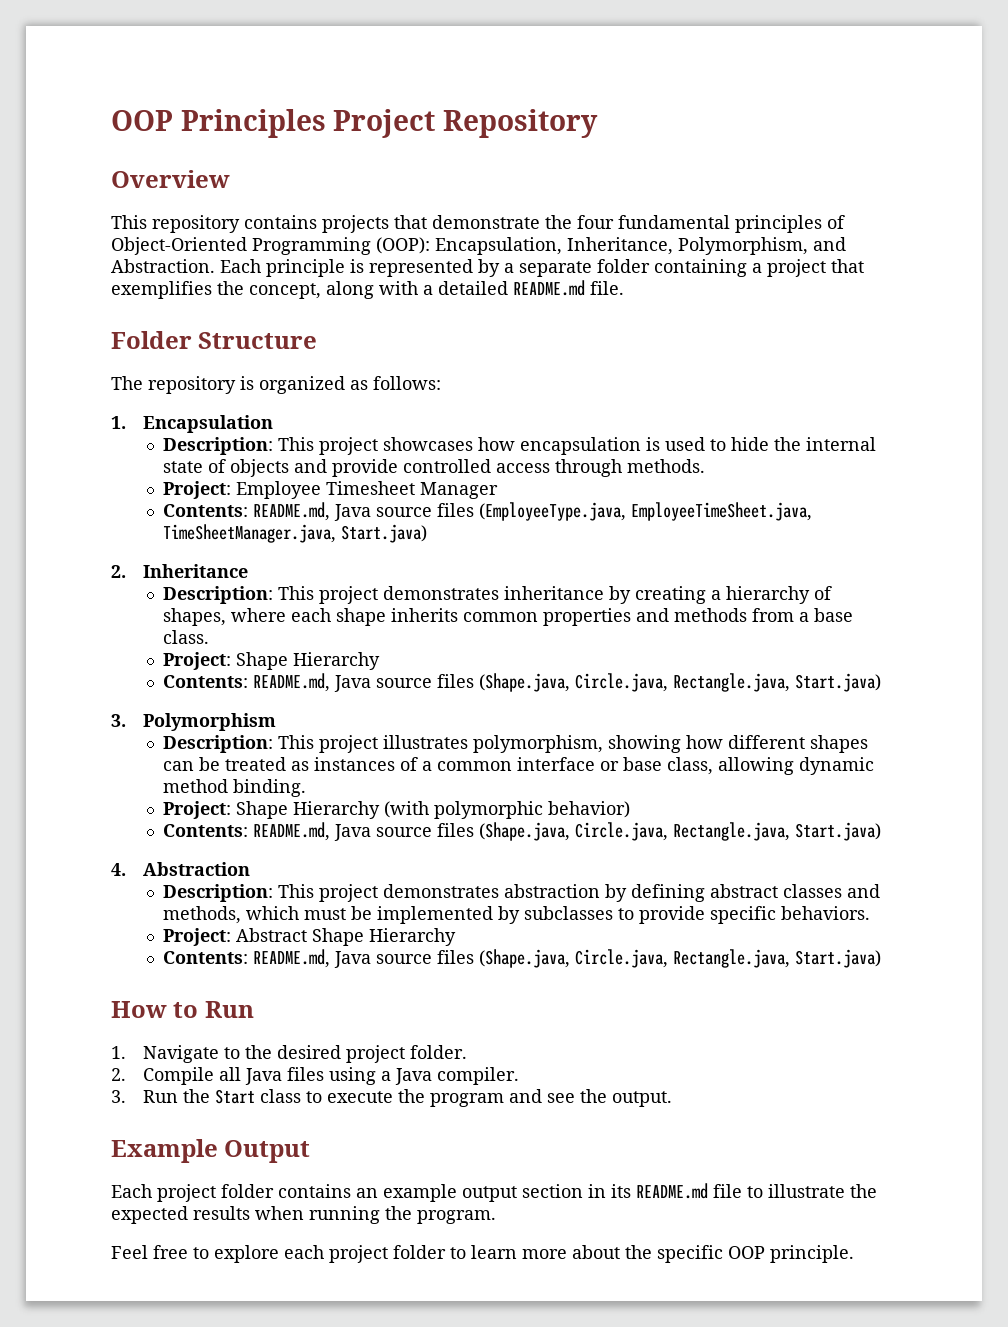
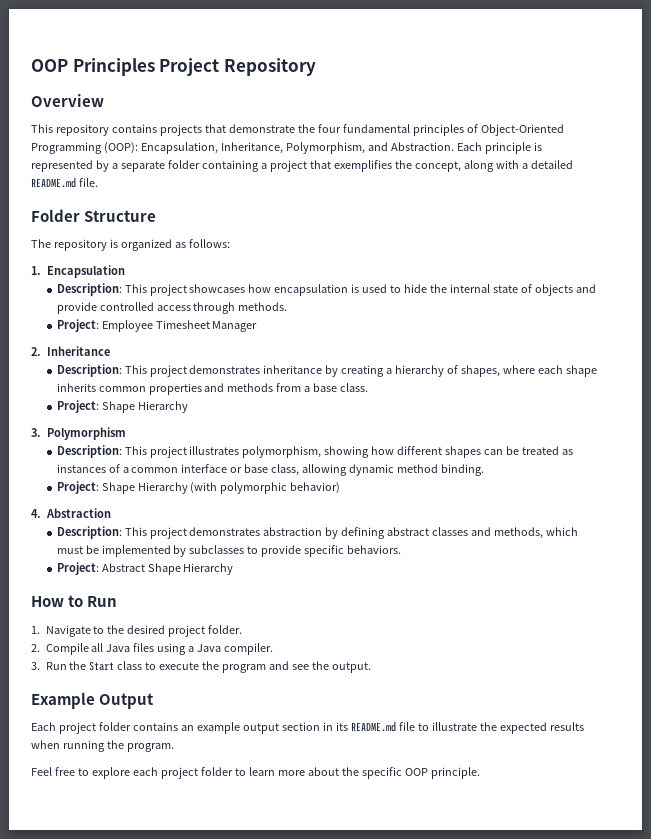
[162,502,812,521] [162,524,427,543] // Contents: README.md, Java source files (EmployeeType.java, EmployeeTimeSheet.java, TimeSheetManager.java, Start.java) -> (258, 326) none
[162,673,881,692] // Contents: README.md, Java source files (Shape.java, Circle.java, Rectangle.java, Start.java) -> (188, 407) none
[162,822,881,841] // Contents: README.md, Java source files (Shape.java, Circle.java, Rectangle.java, Start.java) -> (341, 488) none
[162,949,881,968] // Contents: README.md, Java source files (Shape.java, Circle.java, Rectangle.java, Start.java) -> (234, 569) none

